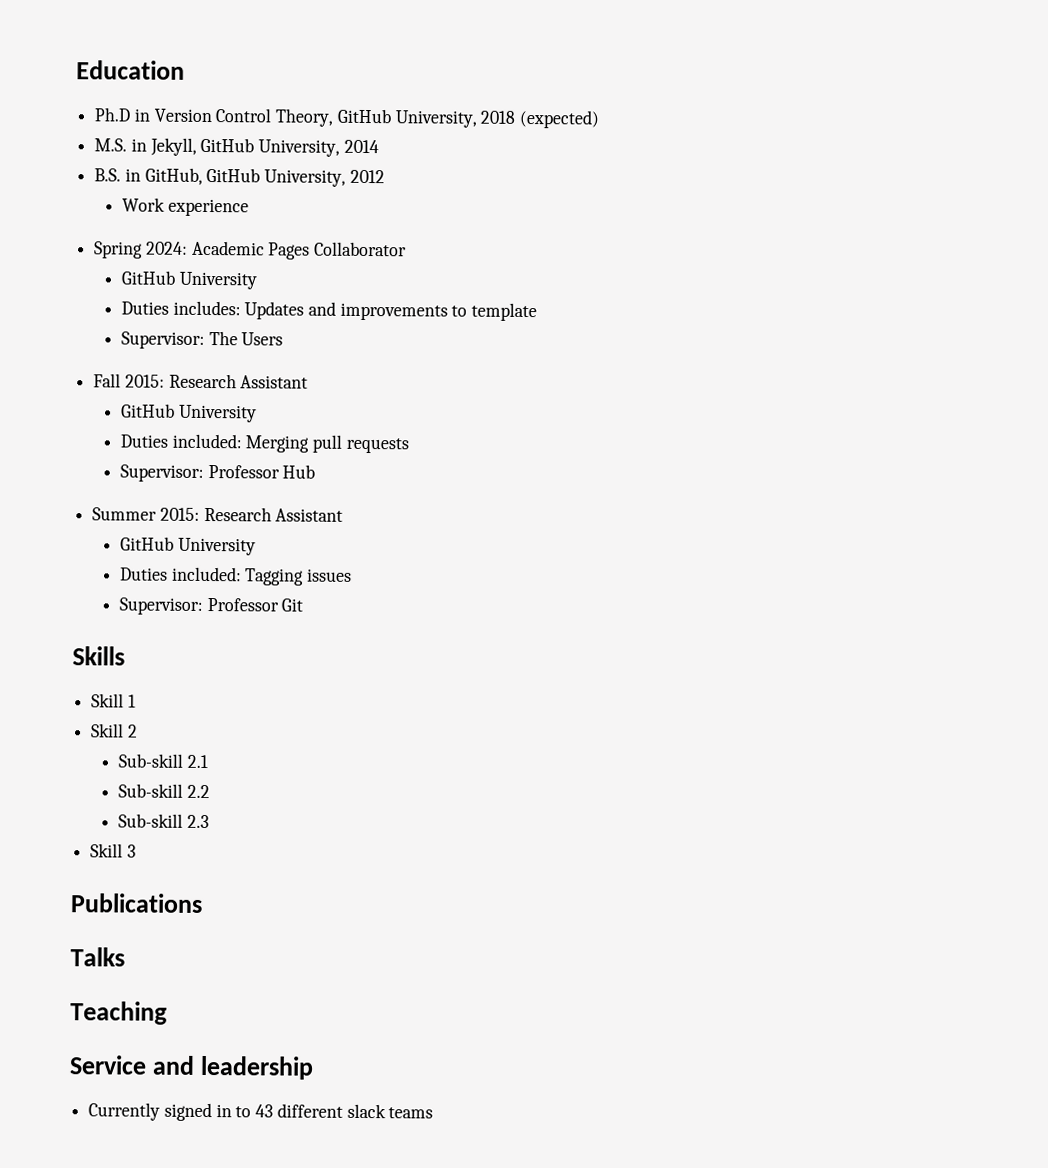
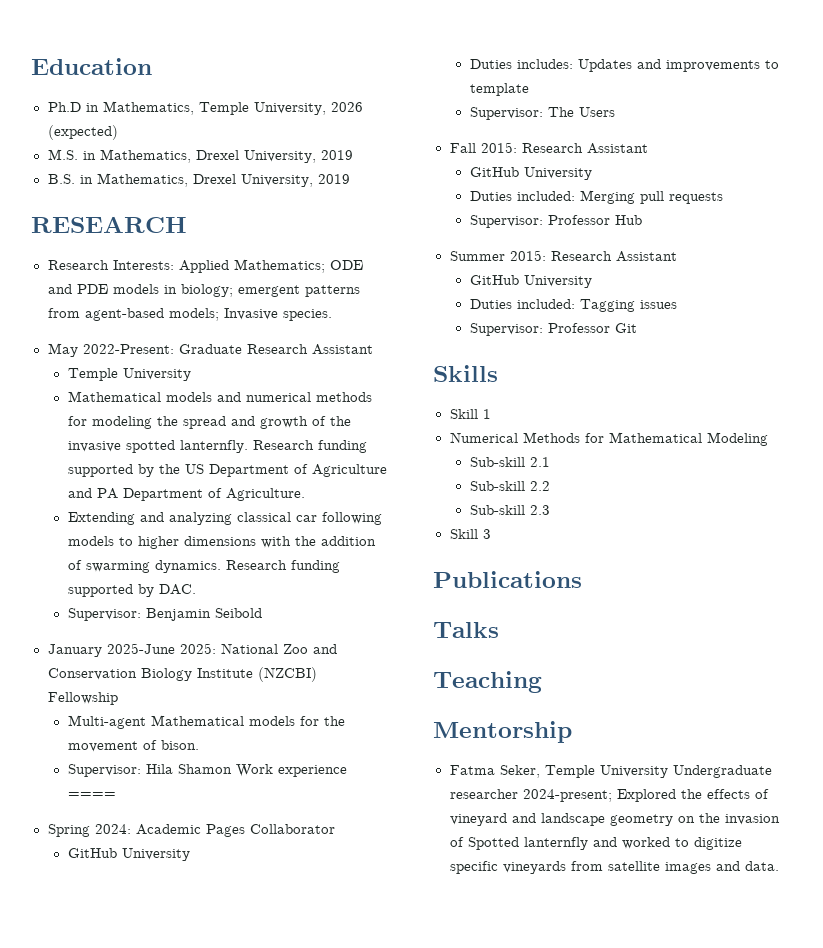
[153,108,600,129] [94,137,379,157] [94,167,385,187] Version Control Theory, GitHub University, 2018 (expected) // M.S. in Jekyll, GitHub University, 2014 // B.S. in GitHub, GitHub University, 2012 // -> [102,101,363,115] [47,125,118,140] [47,149,353,163] [47,173,350,187] [31,216,187,233] [47,259,363,273] [47,284,360,297] [47,308,332,321] [47,343,373,357] [67,368,191,381] [67,391,372,402] [67,416,351,429] [67,440,367,453] [67,464,387,477] [67,488,305,501] [67,512,382,525] [67,536,376,549] [67,560,340,573] [67,584,196,597] [67,608,262,621] [47,643,337,657] [47,667,317,682] [47,692,118,705] [67,715,345,729] [67,740,199,752] [67,764,232,777] Mathematics, Temple University, 2026 (expected) // M.S. in Mathematics, Drexel University, 2019 // B.S. in Mathematics, Drexel University, 2019 // RESEARCH // Research Interests: Applied Mathematics; ODE and PDE models in biology; emergent patterns from agent-based models; Invasive species. // May 2022-Present: Graduate Research Assistant // Temple University // Mathematical models and numerical methods for modeling the spread and growth of the invasive spotted lanternfly. Research funding supported by the US Department of Agriculture and PA Department of Agriculture. // Extending and analyzing classical car following models to higher dimensions with the addition of swarming dynamics. Research funding supported by DAC. // Supervisor: Benjamin Seibold // January 2025-June 2025: National Zoo and Conservation Biology Institute (NZCBI) Fellowship // Multi-agent Mathematical models for the movement of bison. // Supervisor: Hila Shamon
(249, 207) none -> [67,792,116,798] ====
[91,723,138,738] Skill 2 -> [449,432,768,446] Numerical Methods for Mathematical Modeling
[69,1055,314,1080] [88,1102,434,1122] Service and leadership // Currently signed in to 43 different slack teams -> [433,721,572,743] [449,765,772,778] [449,789,769,802] [449,813,780,826] [449,837,742,850] [449,861,779,874] Mentorship // Fatma Seker, Temple University Undergraduate researcher 2024-present; Explored the effects of vineyard and landscape geometry on the invasion of Spotted lanternfly and worked to digitize specific vineyards from satellite images and data.

